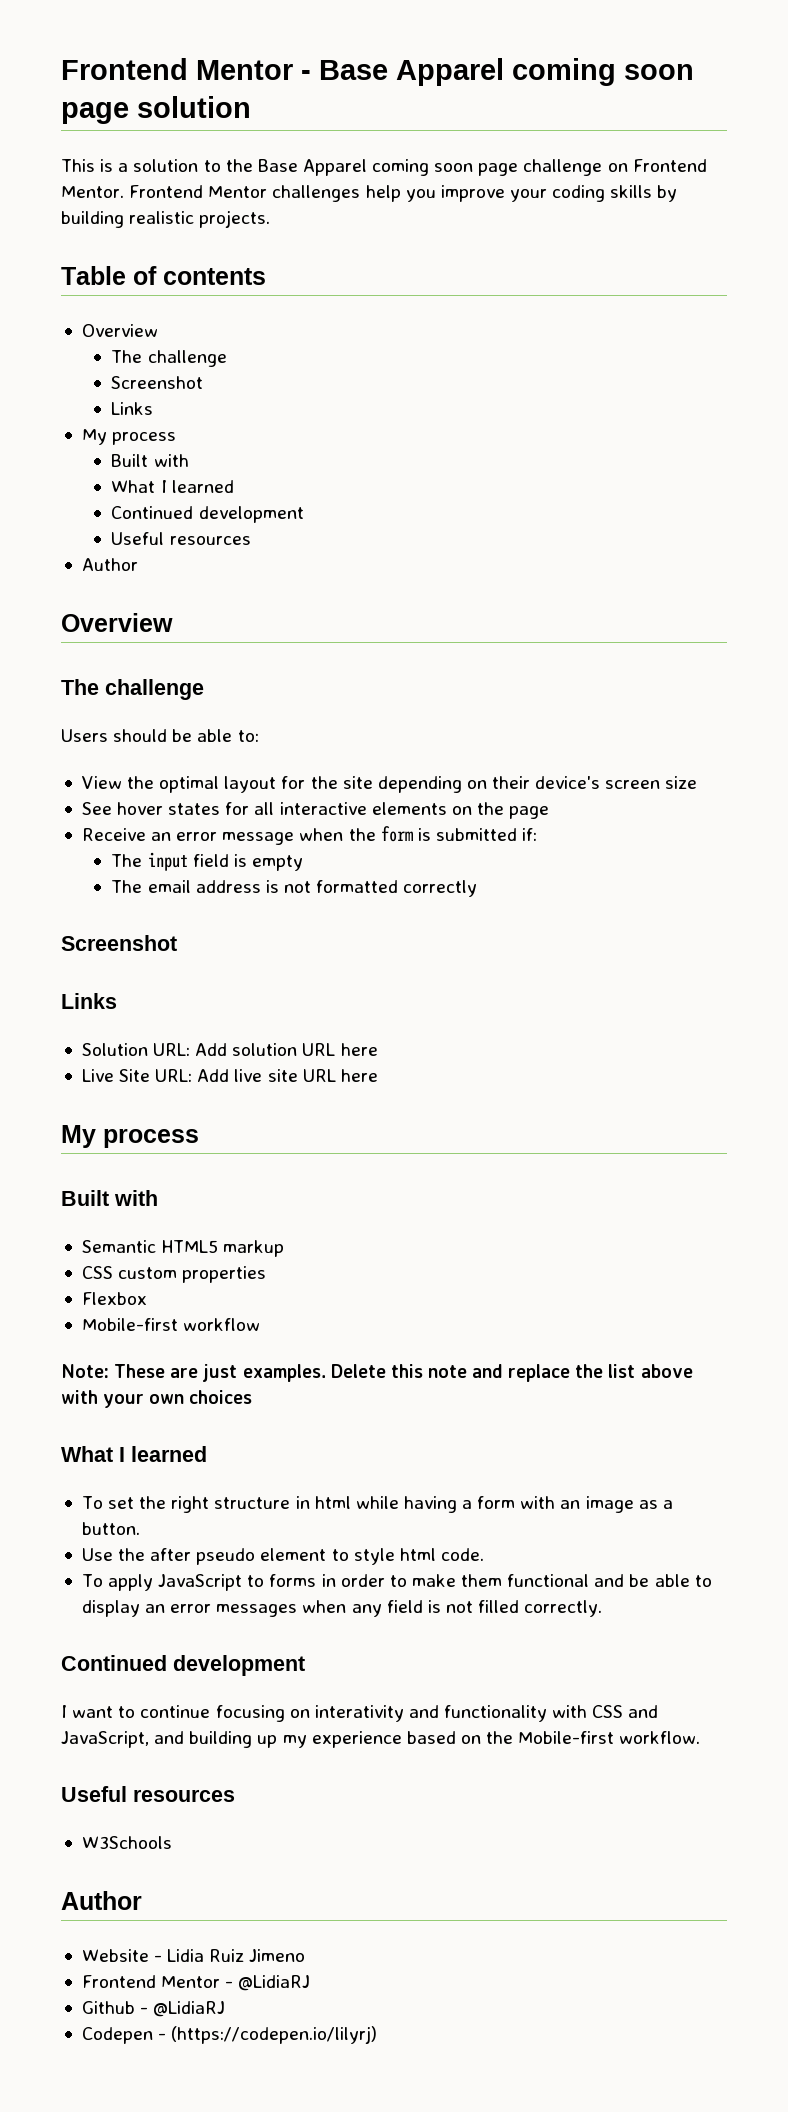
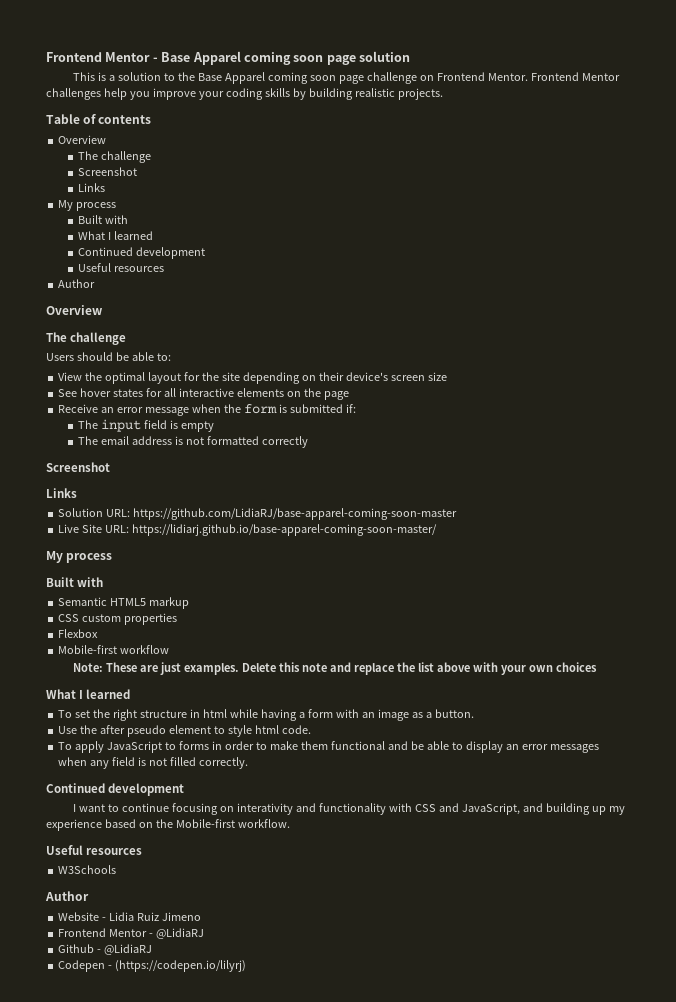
[195,1043,378,1056] Add solution URL here -> [133,508,458,520] https://github.com/LidiaRJ/base-apparel-coming-soon-master
[197,1069,378,1082] Add live site URL here -> [132,524,438,536] https://lidiarj.github.io/base-apparel-coming-soon-master/

